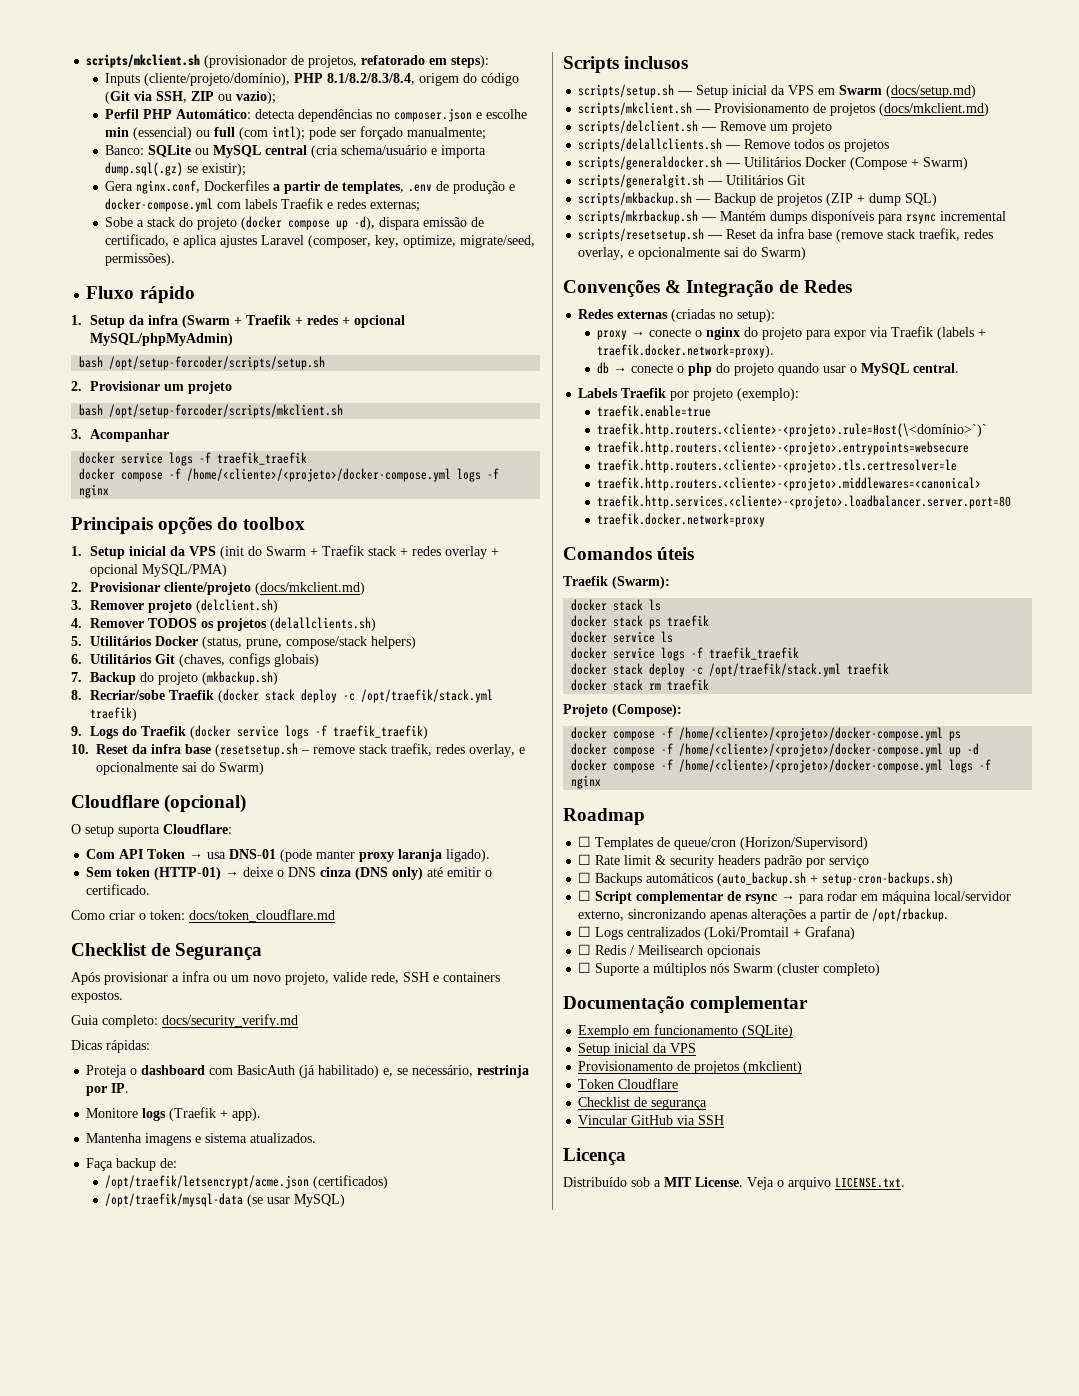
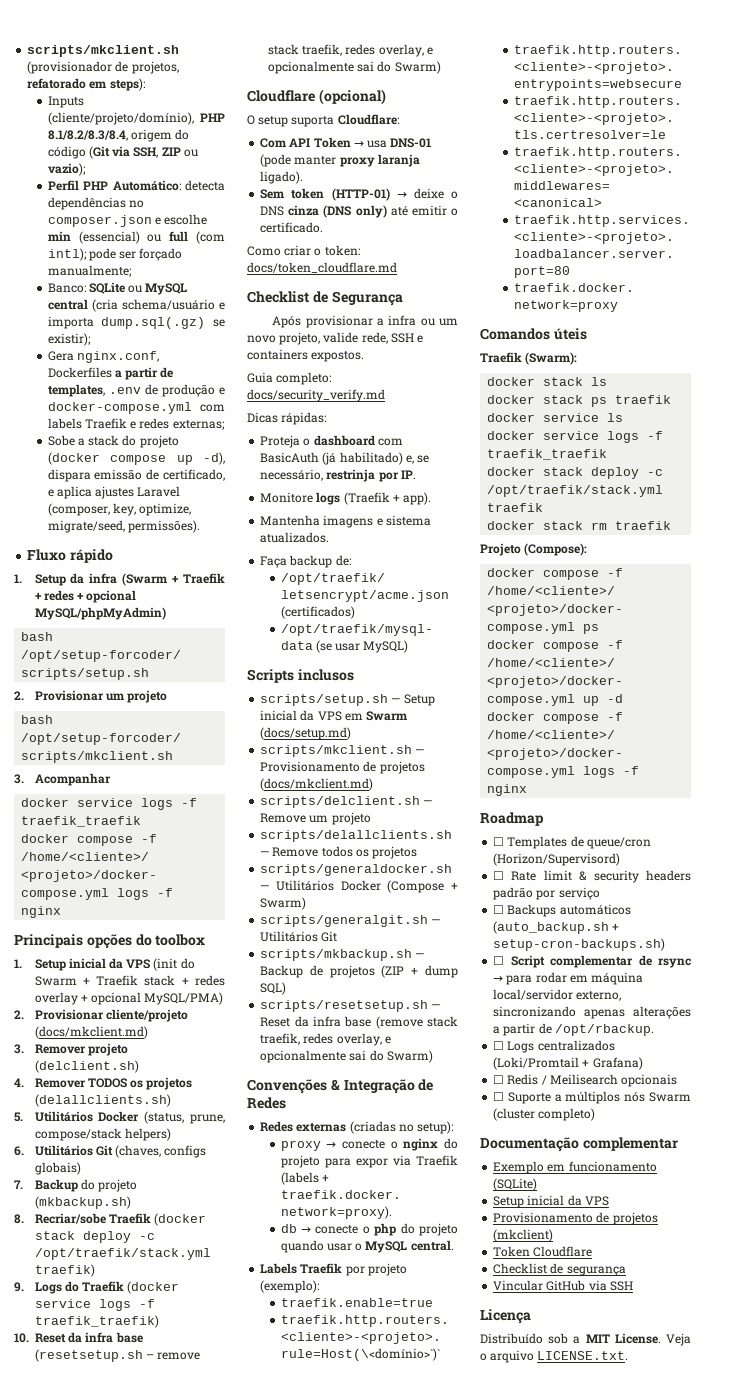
[578,210,1007,224] // scripts/mkrbackup.sh — Mantém dumps disponíveis para rsync incremental -> (287, 988) none

